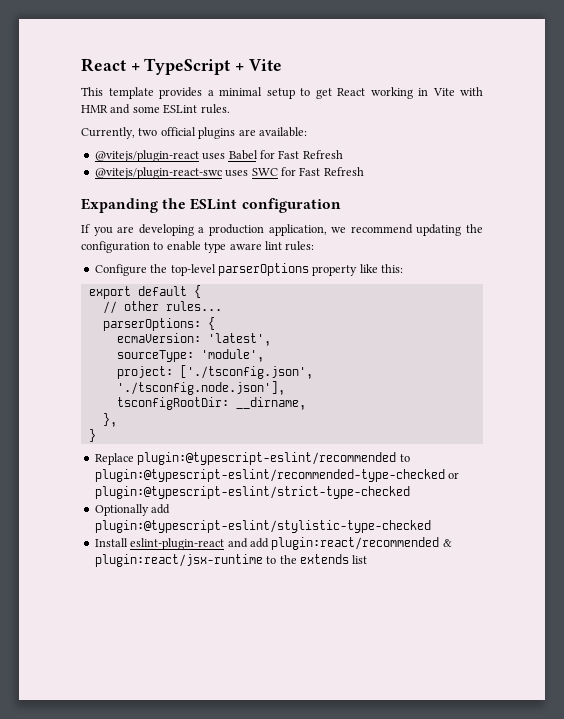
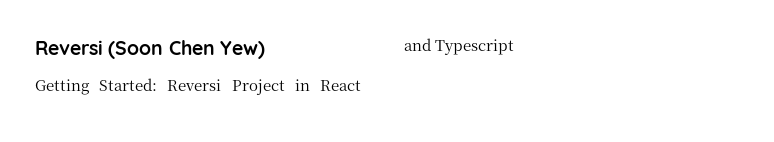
[81,58,282,75] [81,87,483,99] [81,104,230,114] [81,127,307,139] [94,150,343,162] [94,167,364,179] [81,198,341,213] [81,224,484,236] [81,241,315,253] [94,263,403,276] [88,285,201,299] [102,301,222,314] [102,317,215,331] [116,333,271,346] [116,349,264,362] [116,365,313,379] [116,381,285,395] [116,397,306,410] [102,413,117,427] [88,429,96,442] [94,452,410,465] [94,469,460,482] [94,486,410,499] [94,504,171,516] [94,520,431,533] [94,537,452,550] [94,554,368,567] React + TypeScript + Vite // This template provides a minimal setup to get React working in Vite with HMR and some ESLint rules. // Currently, two official plugins are available: // @vitejs/plugin-react uses Babel for Fast Refresh // @vitejs/plugin-react-swc uses SWC for Fast Refresh // Expanding the ESLint configuration // If you are developing a production application, we recommend updating the configuration to enable type aware lint rules: // Configure the top-level parserOptions property like this: // export default { // // other rules... // parserOptions: { // ecmaVersion: 'latest', // sourceType: 'module', // project: ['./tsconfig.json', './tsconfig.node.json'], // tsconfigRootDir: __dirname, // }, // } // Replace plugin:@typescript-eslint/recommended to plugin:@typescript-eslint/recommended-type-checked or plugin:@typescript-eslint/strict-type-checked // Optionally add plugin:@typescript-eslint/stylistic-type-checked // Install eslint-plugin-react and add plugin:react/recommended & plugin:react/jsx-runtime to the extends list -> [35,40,265,59] [35,78,361,95] [404,38,515,55] Reversi (Soon Chen Yew) // Getting Started: Reversi Project in React and Typescript

